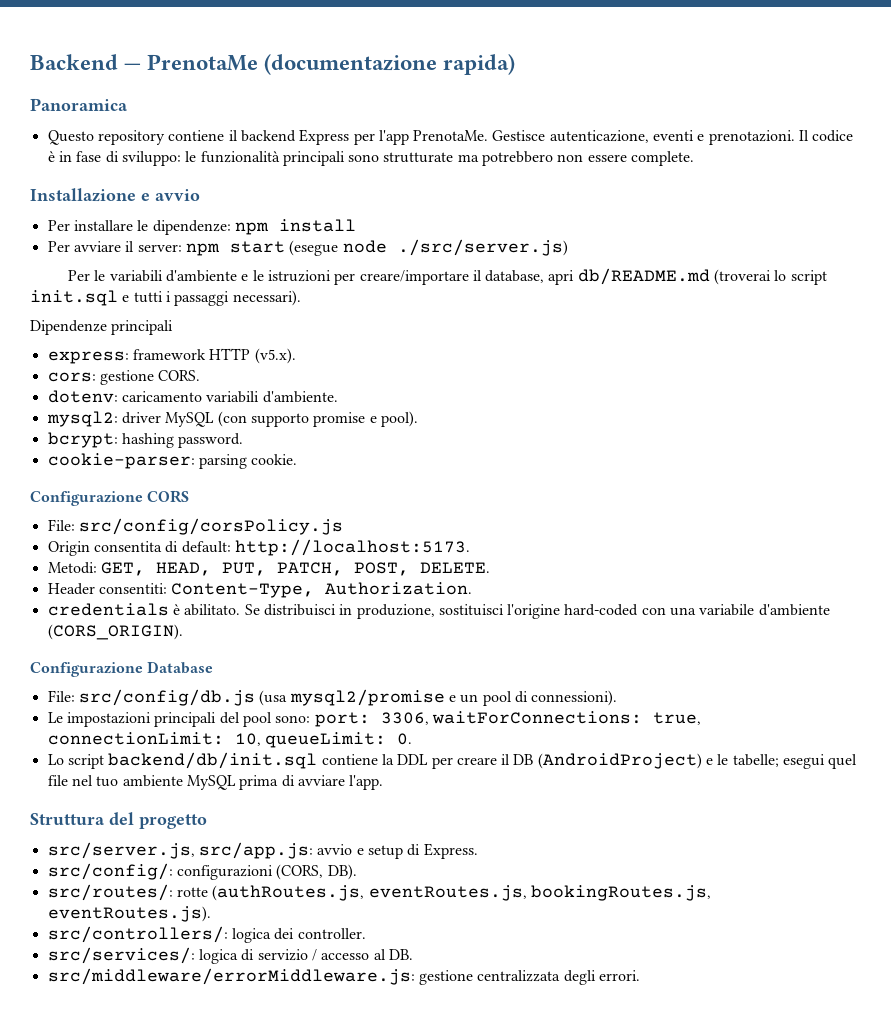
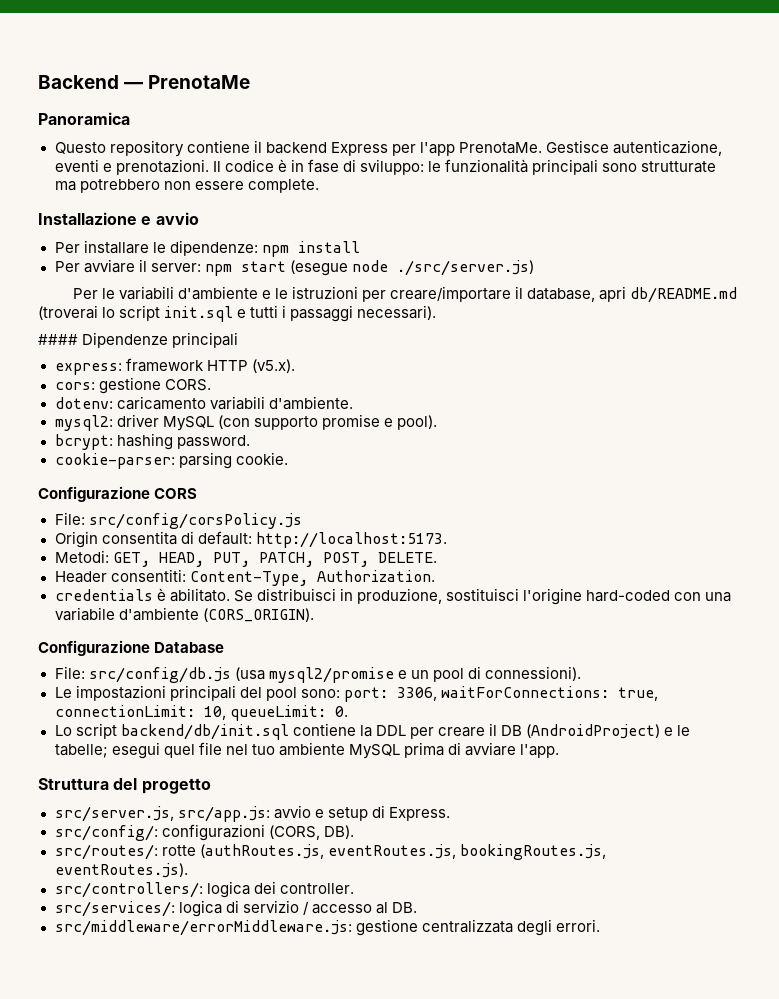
[264,54,516,75] (documentazione rapida) -> (251, 82) none
(301, 298) none -> [38,334,78,345] ####

